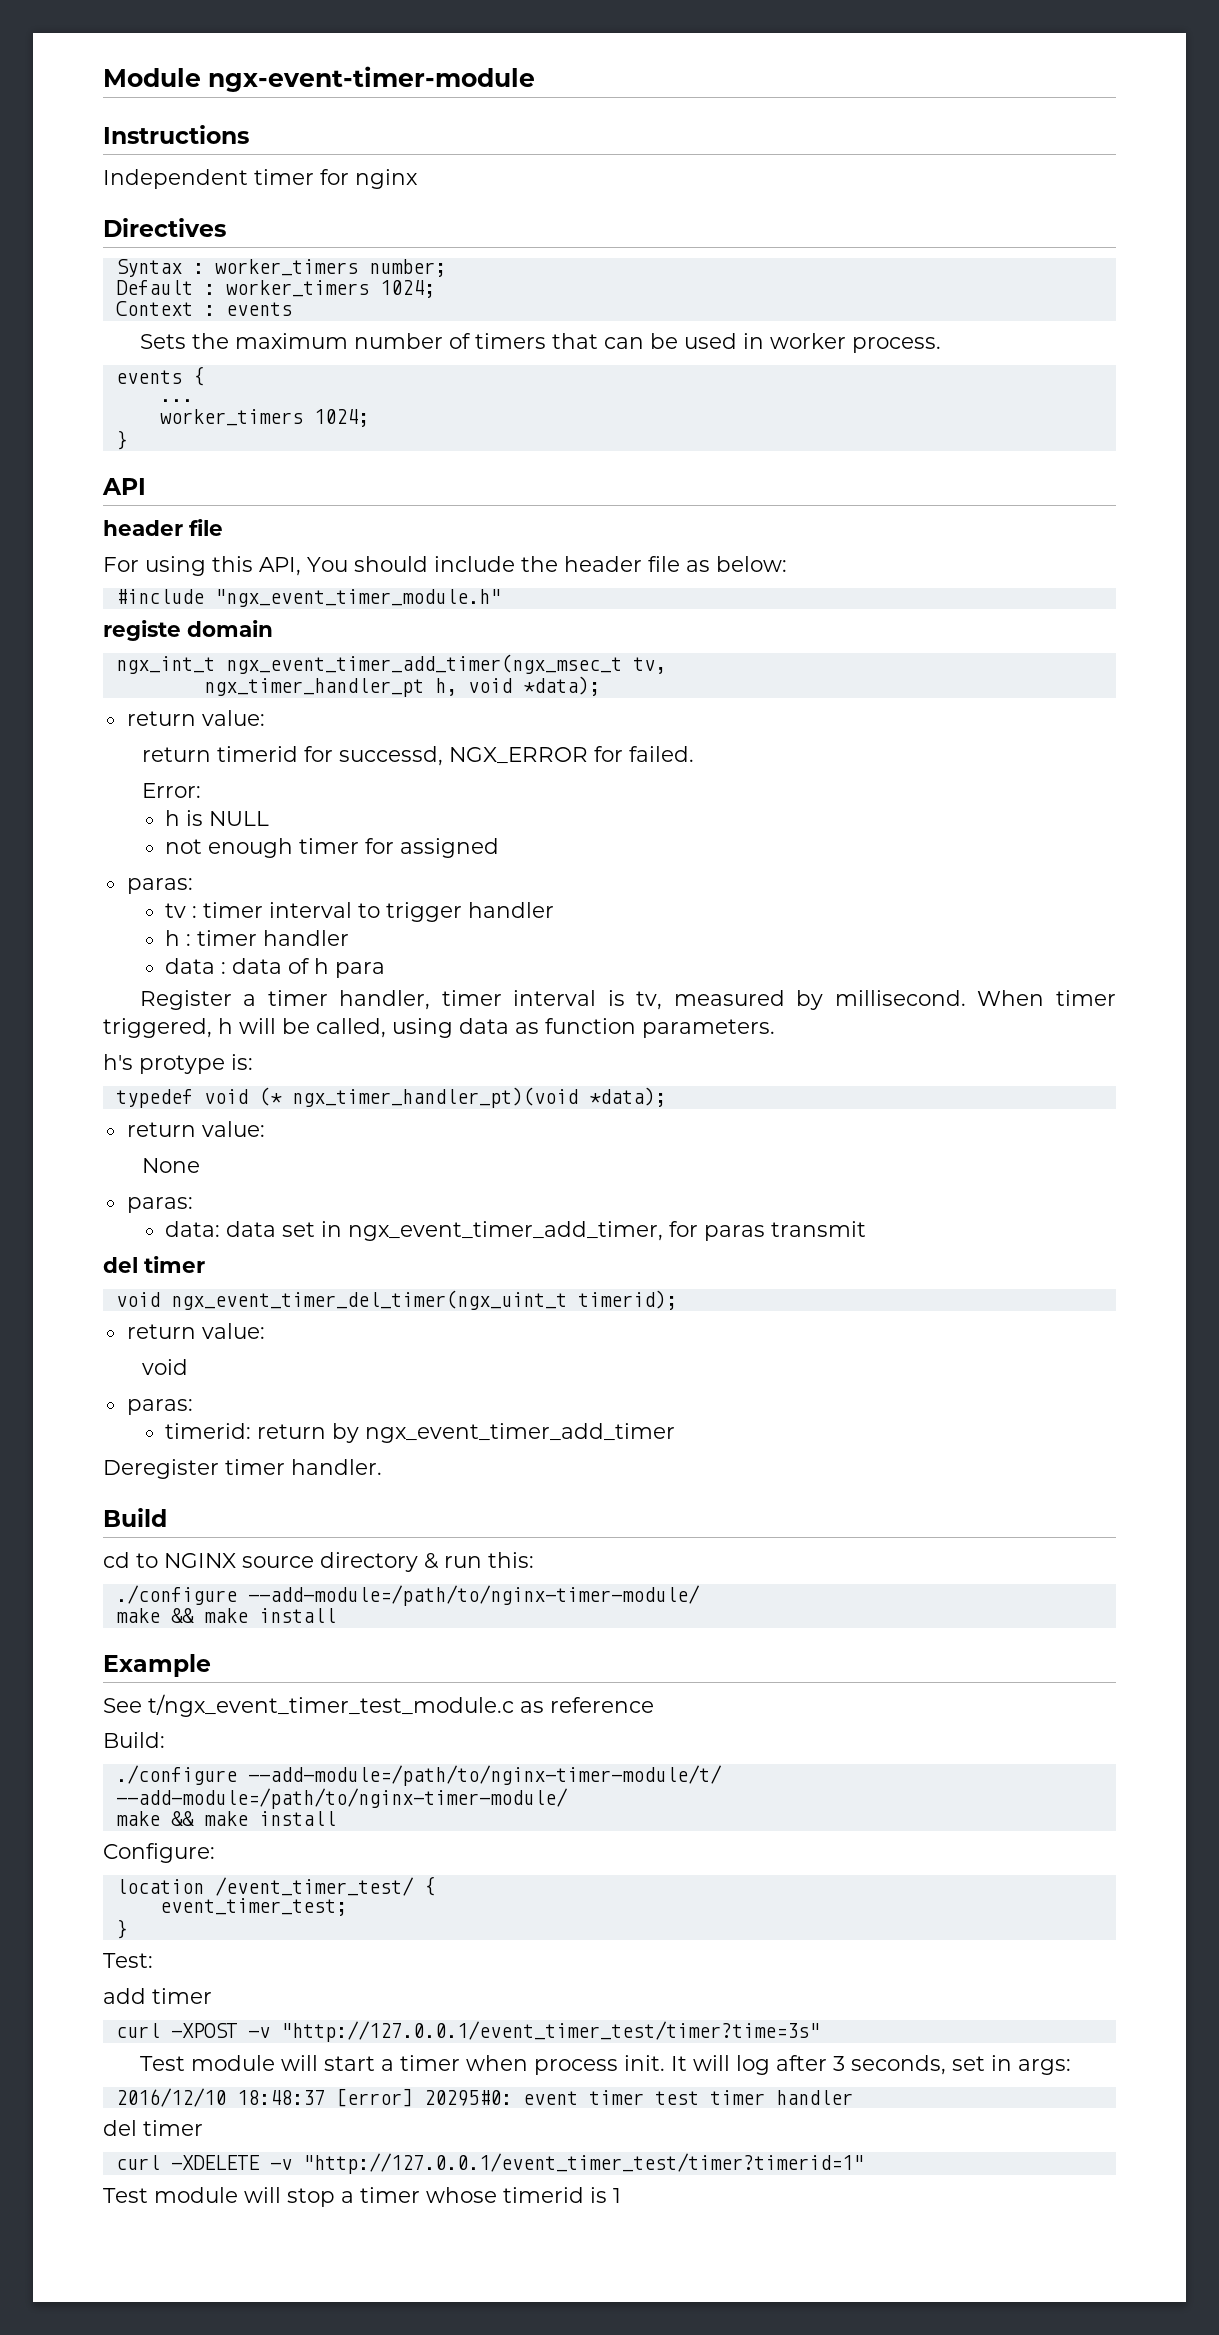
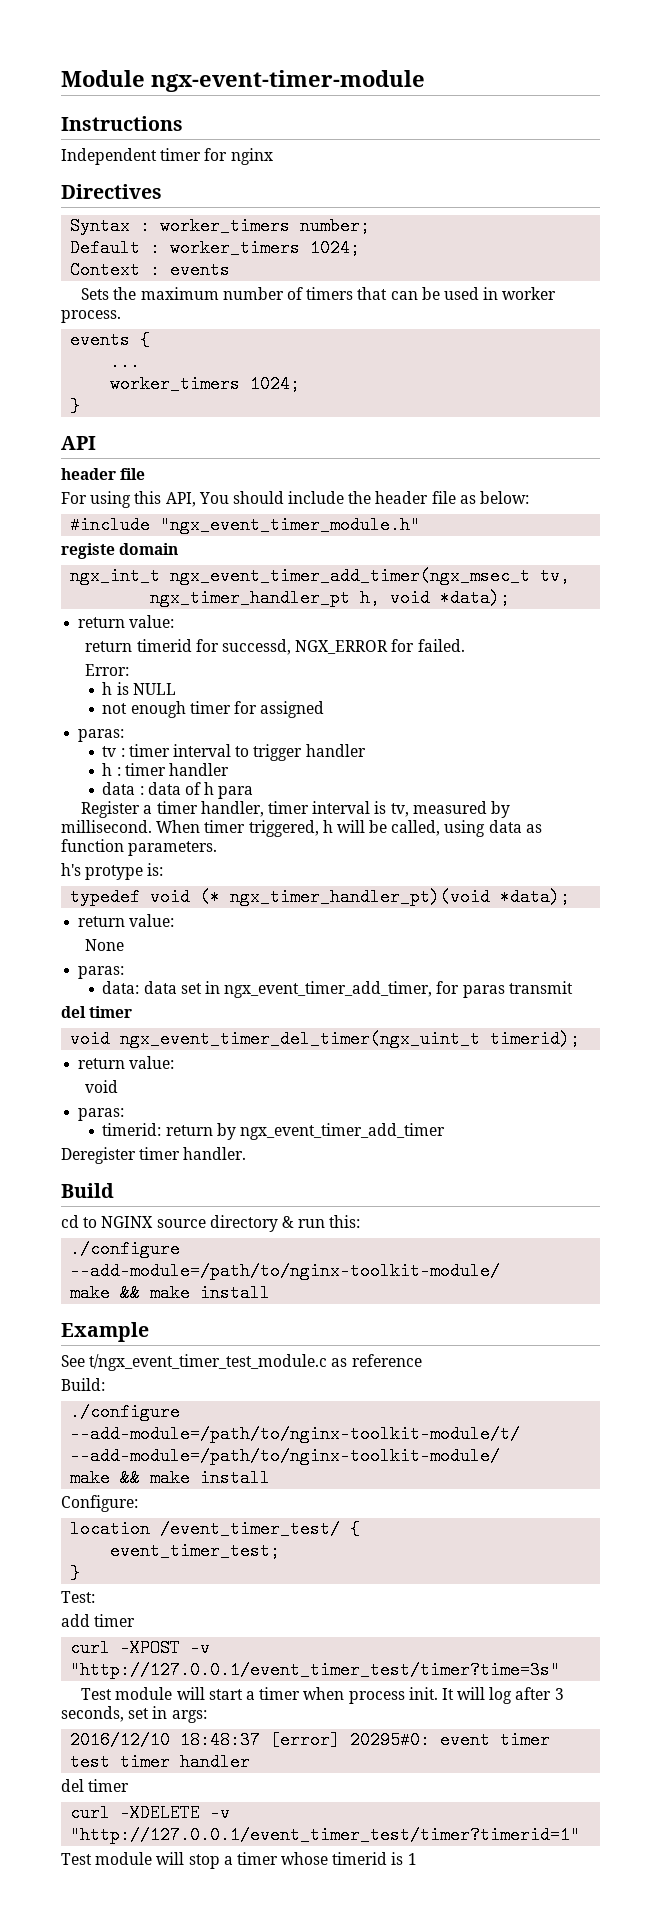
[247,1585,700,1606] --add-module=/path/to/nginx-timer-module/ -> [70,1262,501,1280] --add-module=/path/to/nginx-toolkit-module/
[247,1765,722,1786] [115,1788,568,1809] --add-module=/path/to/nginx-timer-module/t/ --add-module=/path/to/nginx-timer-module/ -> [70,1425,521,1443] [70,1447,501,1465] --add-module=/path/to/nginx-toolkit-module/t/ --add-module=/path/to/nginx-toolkit-module/

